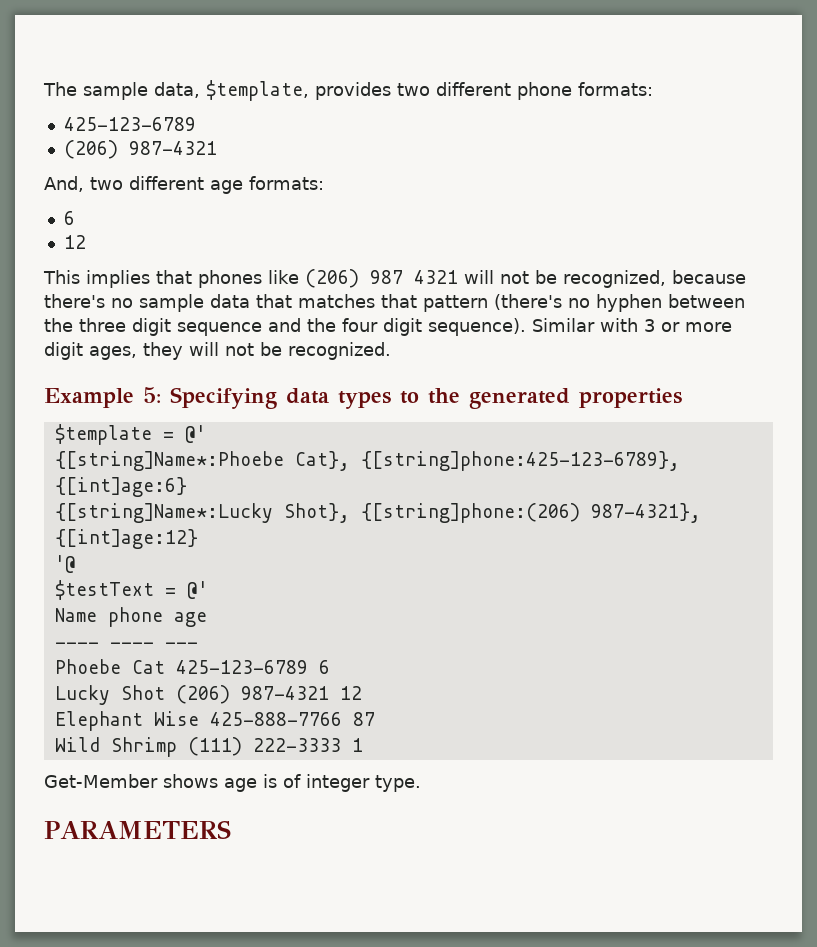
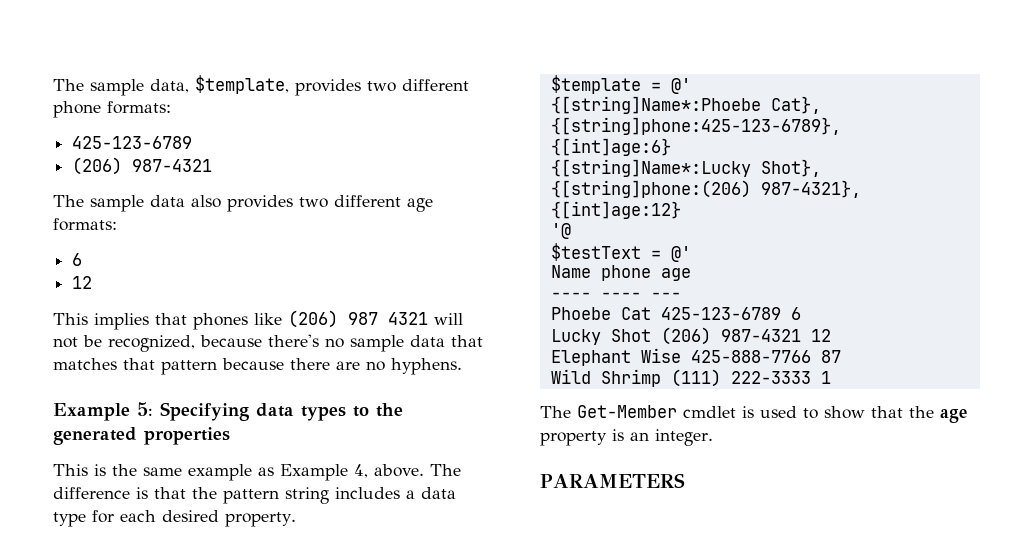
[44,176,84,192] And, -> [53,195,293,212] The sample data also provides
[494,294,745,312] [44,318,732,336] [44,342,391,360] (there's no hyphen between the three digit sequence and the four digit sequence). Similar with 3 or more digit ages, they will not be recognized. -> [222,358,462,375] because there are no hyphens.
(682, 398) none -> [53,464,461,481] [53,487,456,504] [53,510,296,527] // This is the same example as Example 4, above. The difference is that the pattern string includes a data type for each desired property.
[44,774,421,792] Get-Member shows age is of integer type. -> [540,405,967,423] [540,429,713,446] The Get-Member cmdlet is used to show that the age property is an integer.

